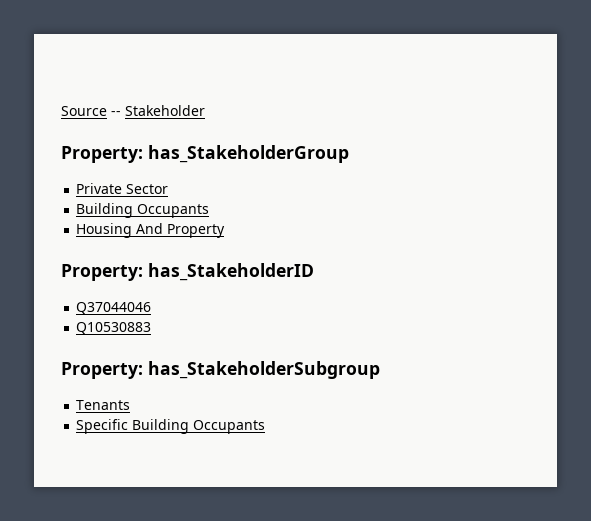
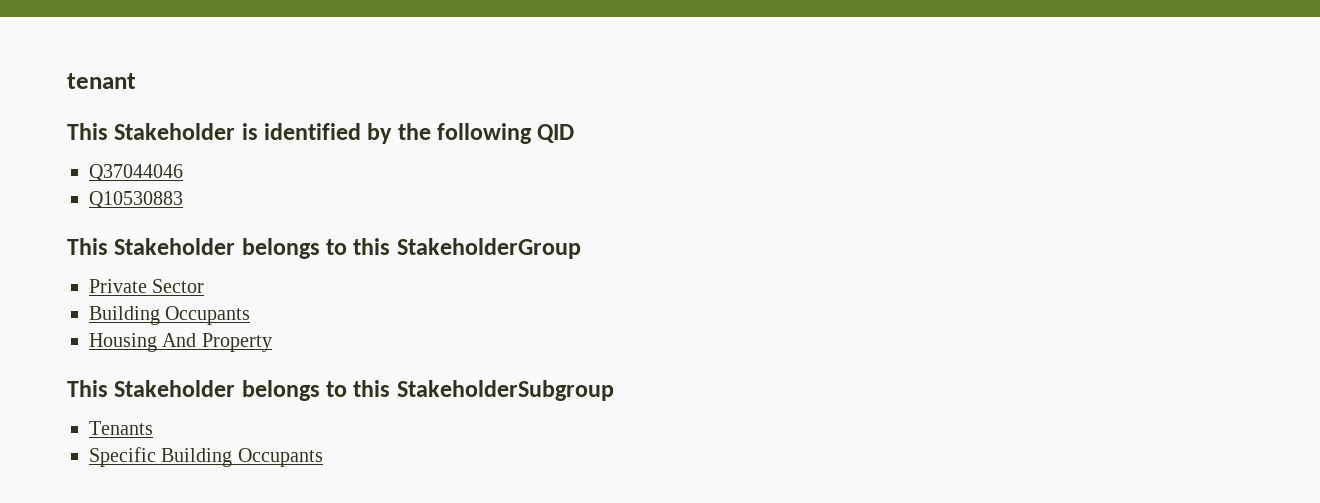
[61,105,205,116] [61,145,349,163] Source -- Stakeholder // Property: has_StakeholderGroup -> [67,73,136,89] [67,123,575,144] [89,164,183,181] [89,191,183,208] [67,238,581,259] tenant // This Stakeholder is identified by the following QID // Q37044046 // Q10530883 // This Stakeholder belongs to this StakeholderGroup
[61,263,314,281] [76,302,152,315] [76,322,152,335] [61,361,380,379] Property: has_StakeholderID // Q37044046 // Q10530883 // Property: has_StakeholderSubgroup -> [67,380,614,401] This Stakeholder belongs to this StakeholderSubgroup

